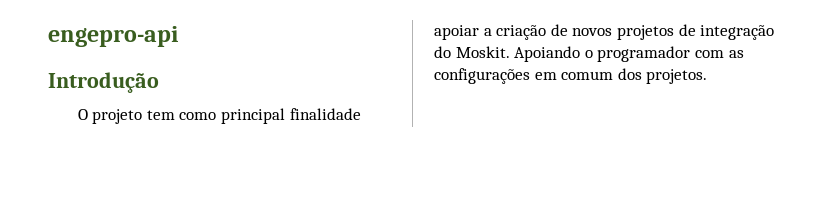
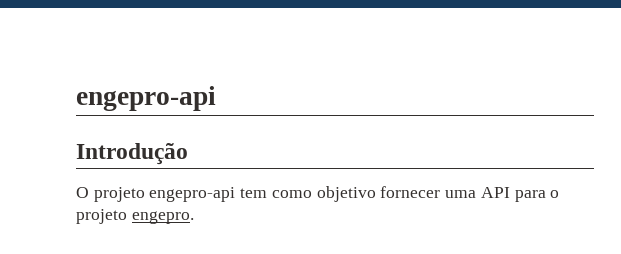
(143, 116) none -> [149,187,236,202] engepro-api
[220,108,361,124] [434,24,775,40] [434,46,744,62] [434,68,708,84] principal finalidade apoiar a criação de novos projetos de integração do Moskit. Apoiando o programador com as configurações em comum dos projetos. -> [316,186,560,202] [76,209,194,224] objetivo fornecer uma API para o projeto engepro.

